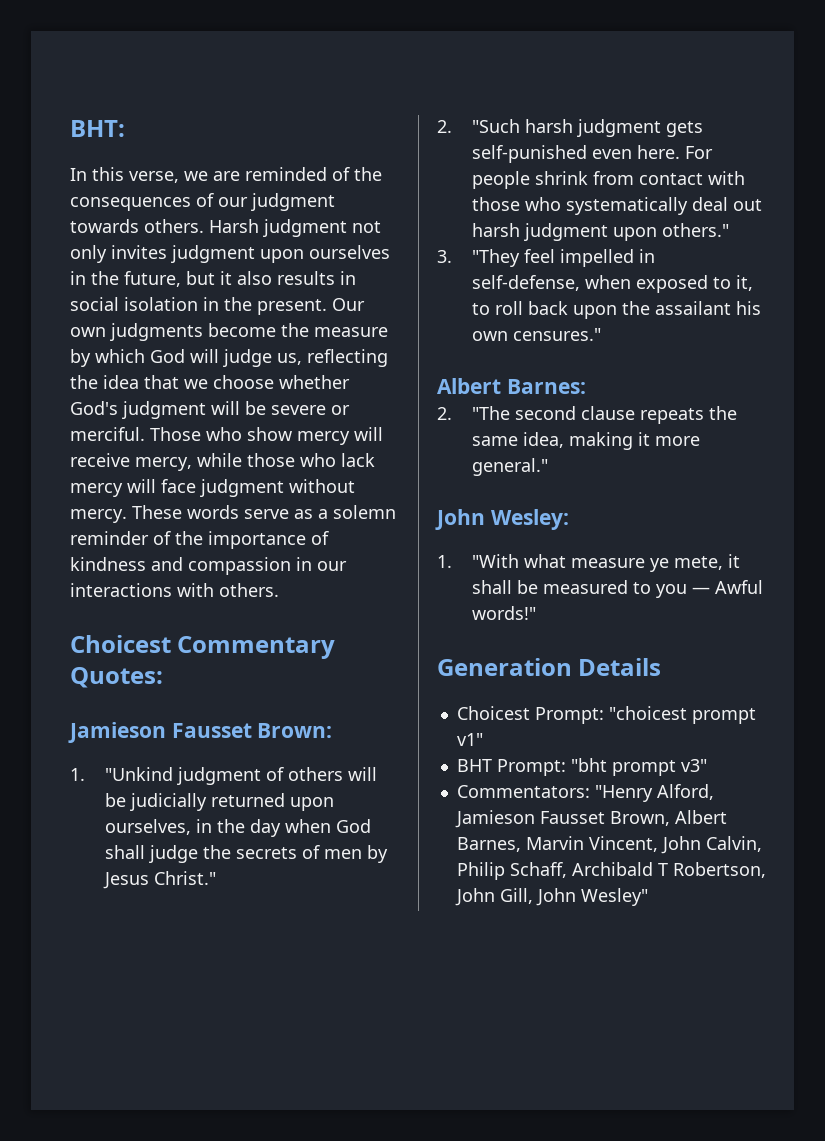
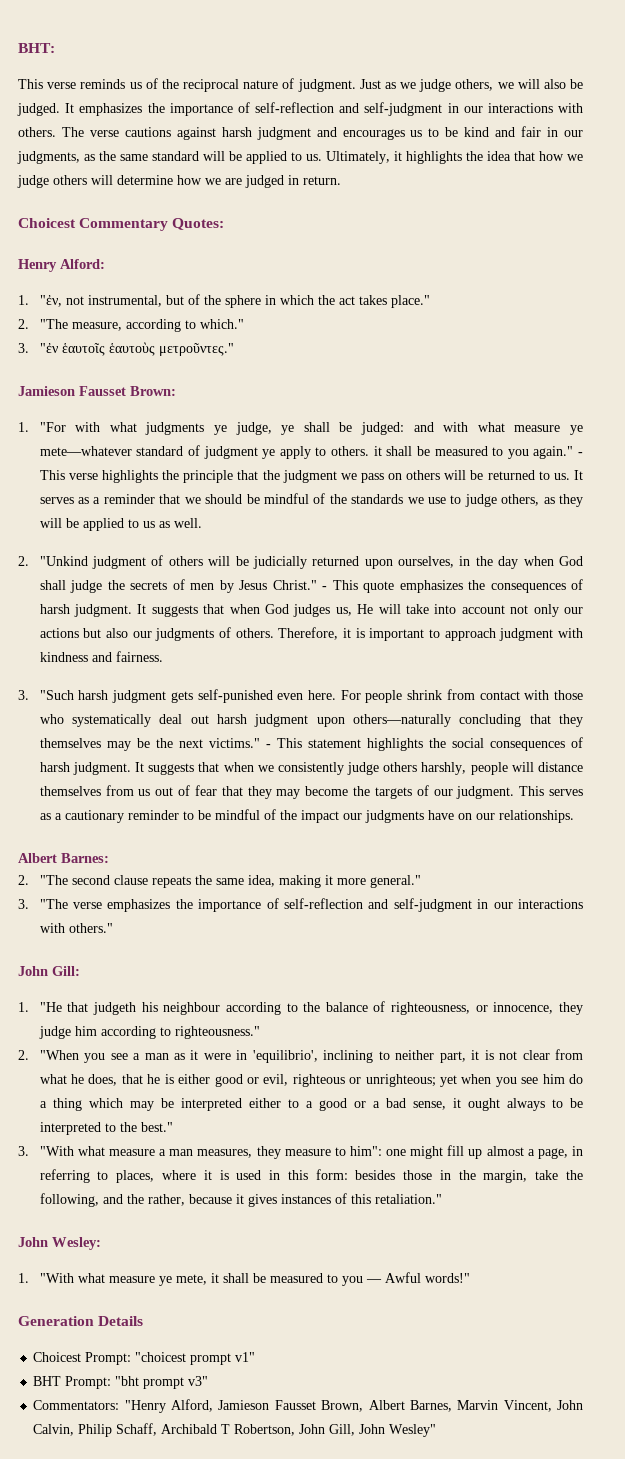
[70,167,382,183] [70,193,335,211] [70,219,381,237] [70,245,390,263] [70,271,356,287] [70,297,365,315] [70,323,388,341] [70,349,388,367] [70,375,350,389] [70,401,350,419] [70,427,383,445] [70,453,375,471] [70,479,355,497] [70,505,396,523] [70,531,329,549] [70,557,291,575] In this verse, we are reminded of the consequences of our judgment towards others. Harsh judgment not only invites judgment upon ourselves in the future, but it also results in social isolation in the present. Our own judgments become the measure by which God will judge us, reflecting the idea that we choose whether God's judgment will be severe or merciful. Those who show mercy will receive mercy, while those who lack mercy will face judgment without mercy. These words serve as a solemn reminder of the importance of kindness and compassion -> [18,78,583,92] [17,102,443,116] This verse reminds us of the reciprocal nature of judgment. Just as we judge others, we will also be judged. It emphasizes the importance of self-reflection and self-judgment
[70,635,336,659] [70,667,163,688] [68,722,333,743] [70,768,85,781] // Choicest Commentary Quotes: // Jamieson Fausset Brown: // 1. -> [61,126,583,140] [17,151,583,164] [17,175,341,188] [18,218,225,231] [18,259,105,272] [18,294,430,308] [18,319,244,332] [18,342,234,356] [18,386,176,396] [18,422,584,435] [39,445,583,459] [39,470,583,483] [39,493,584,507] [39,518,202,531] [18,556,29,566] The verse cautions against harsh judgment and encourages us to be kind and fair in our judgments, as the same standard will be applied to us. Ultimately, it highlights the idea that how we judge others will determine how we are judged in return. // Choicest Commentary Quotes: // Henry Alford: // 1. "ἐν, not instrumental, but of the sphere in which the act takes place." // 2. "The measure, according to which." // 3. "ἐν ἑαυτοῖς ἑαυτοὺς μετροῦντες." // Jamieson Fausset Brown: // 1. "For with what judgments ye judge, ye shall be judged: and with what measure ye mete—whatever standard of judgment ye apply to others. it shall be measured to you again." - This verse highlights the principle that the judgment we pass on others will be returned to us. It serves as a reminder that we should be mindful of the standards we use to judge others, as they will be applied to us as well. // 2.
[437,120,452,133] // 2. -> [322,579,583,593] [39,604,584,617] [39,627,583,641] [39,651,163,662] [18,690,29,700] - This quote emphasizes the consequences of harsh judgment. It suggests that when God judges us, He will take into account not only our actions but also our judgments of others. Therefore, it is important to approach judgment with kindness and fairness. // 3.
[661,223,729,237] [437,249,655,267] [471,275,753,293] [471,301,761,319] [471,328,601,341] others." // 3. "They feel impelled in self-defense, when exposed to it, to roll back upon the assailant his own censures." -> [353,714,583,727] [39,737,583,751] [39,762,583,775] [39,785,583,799] [39,809,574,823] others—naturally concluding that they themselves may be the next victims." - This statement highlights the social consequences of harsh judgment. It suggests that when we consistently judge others harshly, people will distance themselves from us out of fear that they may become the targets of our judgment. This serves as a cautionary reminder to be mindful of the impact our judgments have on our relationships.
(548, 467) none -> [18,898,583,912] [39,923,113,933] [18,966,80,976] [18,1001,583,1015] [38,1026,260,1039] [18,1049,583,1063] [39,1074,584,1087] [39,1098,583,1111] [39,1122,173,1135] [18,1145,583,1159] [39,1169,584,1183] [39,1193,442,1207] // 3. "The verse emphasizes the importance of self-reflection and self-judgment in our interactions with others." // John Gill: // 1. "He that judgeth his neighbour according to the balance of righteousness, or innocence, they judge him according to righteousness." // 2. "When you see a man as it were in 'equilibrio', inclining to neither part, it is not clear from what he does, that he is either good or evil, righteous or unrighteous; yet when you see him do a thing which may be interpreted either to a good or a bad sense, it ought always to be interpreted to the best." // 3. "With what measure a man measures, they measure to him": one might fill up almost a page, in referring to places, where it is used in this form: besides those in the margin, take the following, and the rather, because it gives instances of this retaliation."

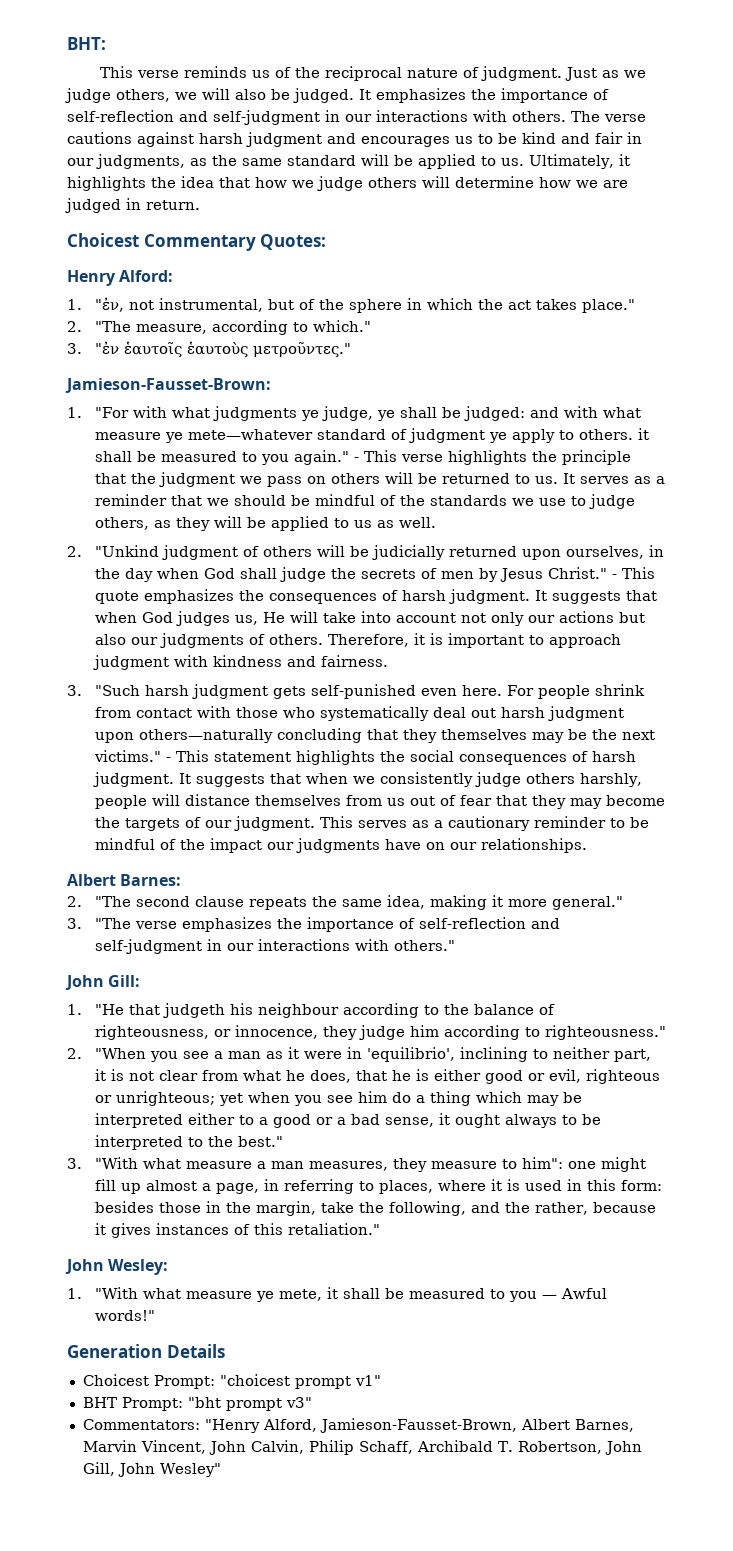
[18,386,176,396] Jamieson Fausset Brown: -> [65,378,271,393] Jamieson-Fausset-Brown:
[218,1400,364,1412] Jamieson Fausset Brown, -> [319,1418,517,1433] Jamieson-Fausset-Brown,
[221,1424,231,1434] T -> [497,1441,513,1452] T.

